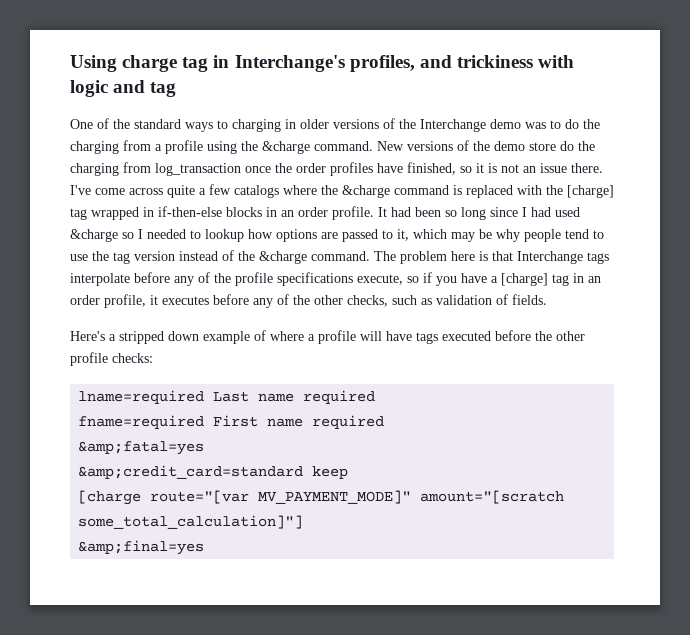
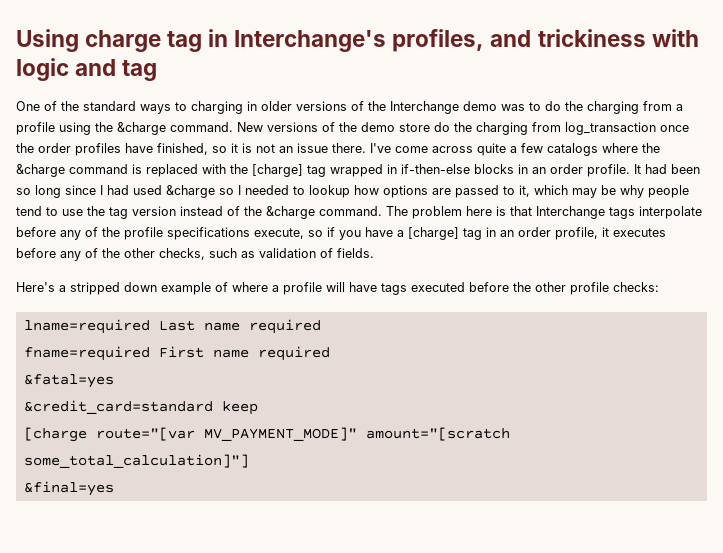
[78,441,205,455] [78,465,304,479] &amp;fatal=yes // &amp;credit_card=standard -> [23,374,114,388] [23,400,213,414] &fatal=yes // &credit_card=standard
[78,540,205,555] &amp;final=yes -> [23,481,114,496] &final=yes

